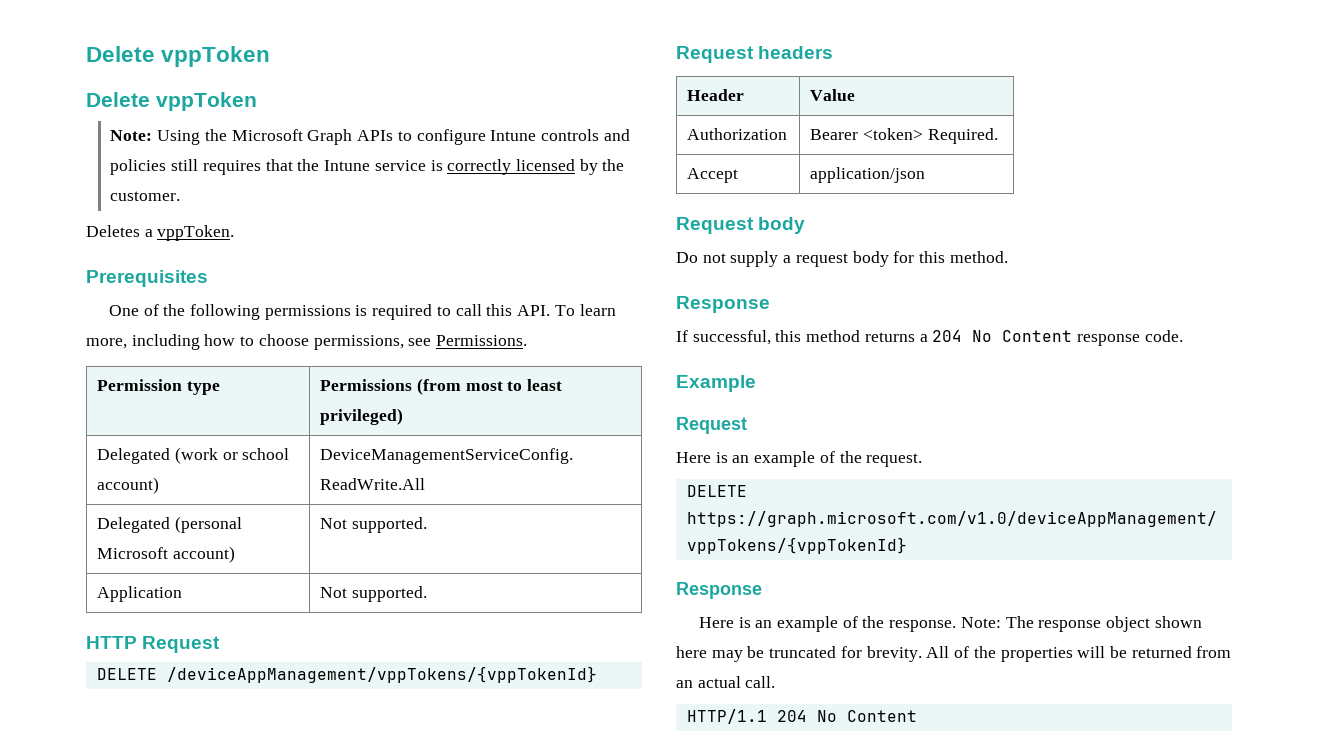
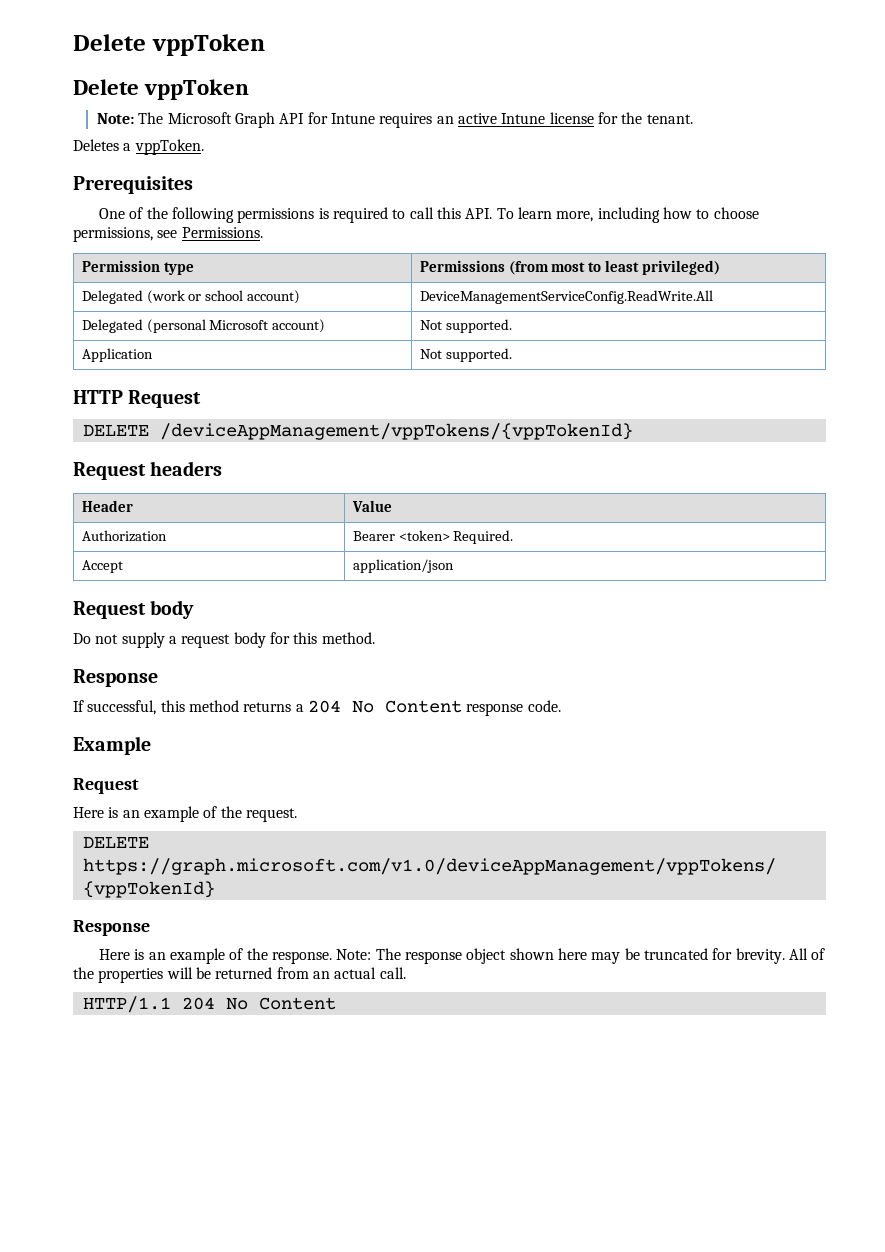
[157,129,630,145] [110,159,625,175] [110,191,181,201] Using the Microsoft Graph APIs to configure Intune controls and policies still requires that the Intune service is correctly licensed by the customer. -> [138,112,693,128] The Microsoft Graph API for Intune requires an active Intune license for the tenant.

